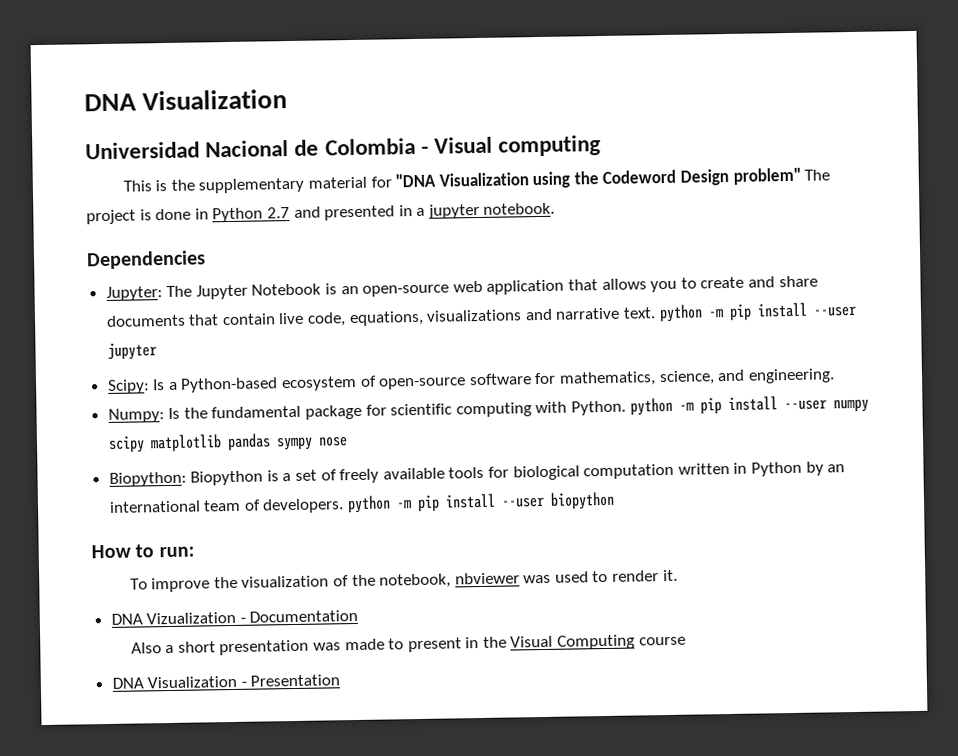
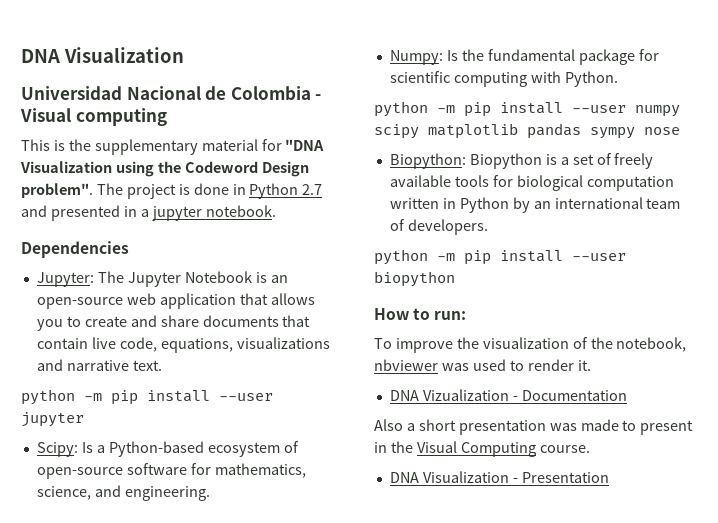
[732,167,801,185] problem" -> [21,183,93,198] problem".
(657, 313) none -> (162, 365) //
(627, 408) none -> (618, 79) //
(345, 506) none -> (488, 227) //
[638,636,686,646] course -> [539,445,590,453] course.

